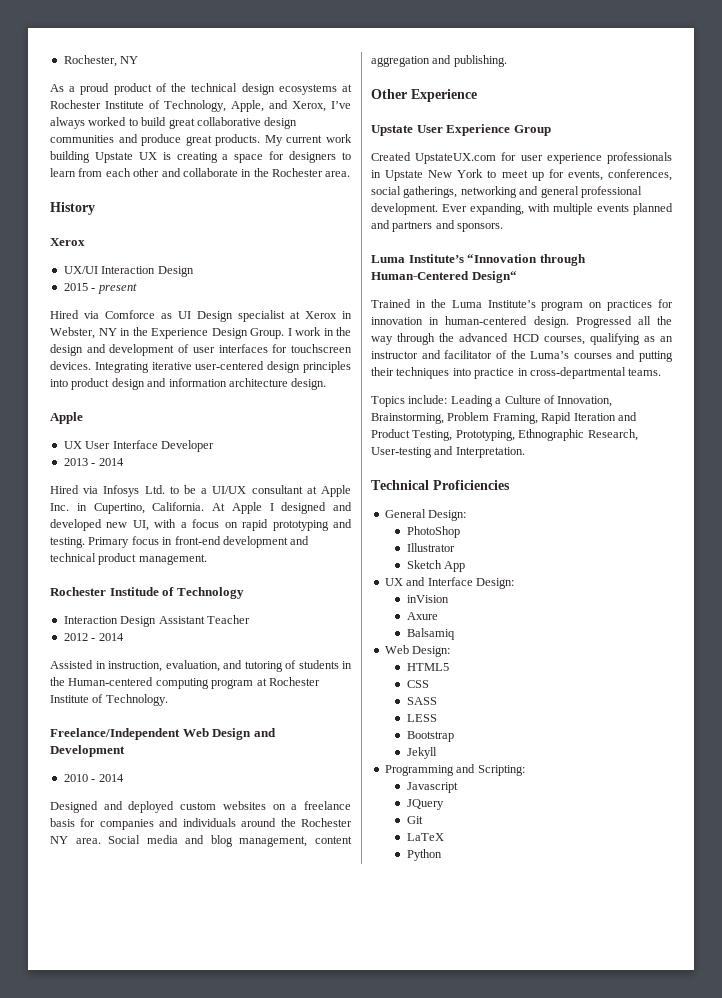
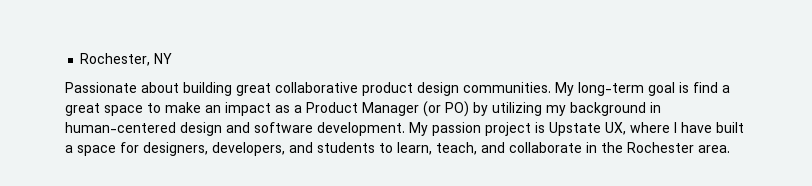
[50,83,353,95] [50,100,351,112] [50,117,298,129] [50,134,352,146] [50,151,351,163] [50,168,160,177] As a proud product of the technical design ecosystems at Rochester Institute of Technology, Apple, and Xerox, I’ve always worked to build great collaborative design communities and produce great products. My current work building Upstate UX is creating a space for designers to learn from each other -> [65,82,730,96] [65,101,661,117] [65,122,744,136] [65,142,477,156] Passionate about building great collaborative product design communities. My long-term goal is find a great space to make an impact as a Product Manager (or PO) by utilizing my background in human-centered design and software development. My passion project is Upstate UX, where I have built a space for designers, developers, and students to learn, teach,
[50,202,95,215] [50,238,85,246] [63,266,194,277] [63,283,137,294] [50,310,352,322] [50,327,351,339] [50,344,352,356] [50,361,351,373] [50,378,327,390] [50,412,83,424] [63,440,214,452] [63,458,124,466] [50,485,351,497] [50,502,352,514] [50,519,353,531] [50,536,310,548] [50,553,207,565] [50,587,244,599] [63,615,250,627] [63,633,124,641] [50,660,352,672] [50,677,320,689] [50,694,168,706] [50,728,276,740] [50,745,125,757] [63,774,124,782] [50,801,351,813] [50,818,352,830] [50,835,352,847] [371,55,507,67] [371,89,477,102] [371,124,551,136] [371,152,672,164] [371,169,672,181] [371,186,642,198] [371,203,673,215] [371,220,504,232] [371,254,586,266] [371,271,517,283] [371,299,673,311] [371,316,672,328] [371,333,673,345] [371,350,673,362] [371,367,662,379] [371,395,613,407] [371,412,637,424] [371,429,638,441] [371,446,525,458] [371,480,510,490] [384,509,467,521] [406,526,460,538] [406,543,455,552] [406,560,465,572] [384,577,514,589] [406,595,449,603] [406,612,438,620] [406,628,455,640] [384,645,451,657] [406,663,449,671] [406,680,429,688] [406,697,437,705] [406,714,437,722] [406,731,454,742] [406,747,437,759] [384,764,525,776] [406,782,458,793] [406,799,444,810] [406,816,423,824] [406,833,444,841] [406,849,442,861] // History // Xerox // UX/UI Interaction Design // 2015 - present // Hired via Comforce as UI Design specialist at Xerox in Webster, NY in the Experience Design Group. I work in the design and development of user interfaces for touchscreen devices. Integrating iterative user-centered design principles into product design and information architecture design. // Apple // UX User Interface Developer // 2013 - 2014 // Hired via Infosys Ltd. to be a UI/UX consultant at Apple Inc. in Cupertino, California. At Apple I designed and developed new UI, with a focus on rapid prototyping and testing. Primary focus in front-end development and technical product management. // Rochester Institude of Technology // Interaction Design Assistant Teacher // 2012 - 2014 // Assisted in instruction, evaluation, and tutoring of students in the Human-centered computing program at Rochester Institute of Technology. // Freelance/Independent Web Design and Development // 2010 - 2014 // Designed and deployed custom websites on a freelance basis for companies and individuals around the Rochester NY area. Social media and blog management, content aggregation and publishing. // Other Experience // Upstate User Experience Group // Created UpstateUX.com for user experience professionals in Upstate New York to meet up for events, conferences, social gatherings, networking and general professional development. Ever expanding, with multiple events planned and partners and sponsors. // Luma Institute’s “Innovation through Human-Centered Design“ // Trained in the Luma Institute’s program on practices for innovation in human-centered design. Progressed all the way through the advanced HCD courses, qualifying as an instructor and facilitator of the Luma’s courses and putting their techniques into practice in cross-departmental teams. // Topics include: Leading a Culture of Innovation, Brainstorming, Problem Framing, Rapid Iteration and Product Testing, Prototyping, Ethnographic Research, User-testing and Interpretation. // Technical Proficiencies // General Design: // PhotoShop // Illustrator // Sketch App // UX and Interface Design: // inVision // Axure // Balsamiq // Web Design: // HTML5 // CSS // SASS // LESS // Bootstrap // Jekyll // Programming and Scripting: // Javascript // JQuery // Git // LaTeX // Python -> (730, 149) none

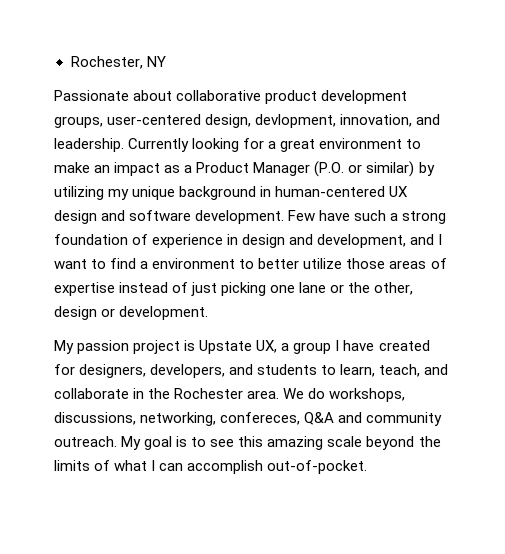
[183,82,718,96] building great collaborative product design communities. My long-term goal is find -> [176,90,408,104] [54,114,441,128] [54,138,265,152] collaborative product development groups, user-centered design, devlopment, innovation, and leadership. Currently looking for
[104,105,143,116] space -> [319,138,403,149] environment
[423,101,469,117] (or PO) -> [314,161,415,177] (P.O. or similar)
(566, 110) none -> [132,186,176,200] unique
(176, 127) none -> [389,186,409,197] UX
(405, 129) none -> [288,210,447,224] [54,234,443,248] [54,258,447,269] [54,282,414,296] [54,306,209,320] Few have such a strong foundation of experience in design and development, and I want to find a environment to better utilize those areas of expertise instead of just picking one lane or the other, design or development. //
[630,122,744,133] [65,145,116,156] where I have built a space -> [281,340,430,354] a group I have created
(730, 149) none -> [283,388,406,402] [54,412,443,426] [54,436,441,450] [54,460,368,474] We do workshops, discussions, networking, confereces, Q&A and community outreach. My goal is to see this amazing scale beyond the limits of what I can accomplish out-of-pocket.

